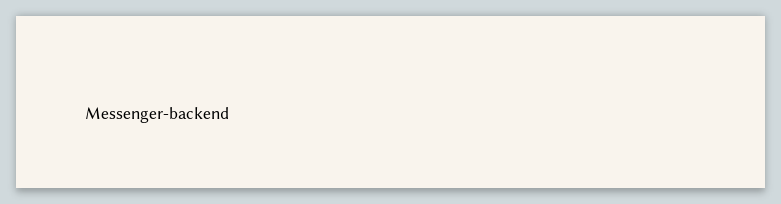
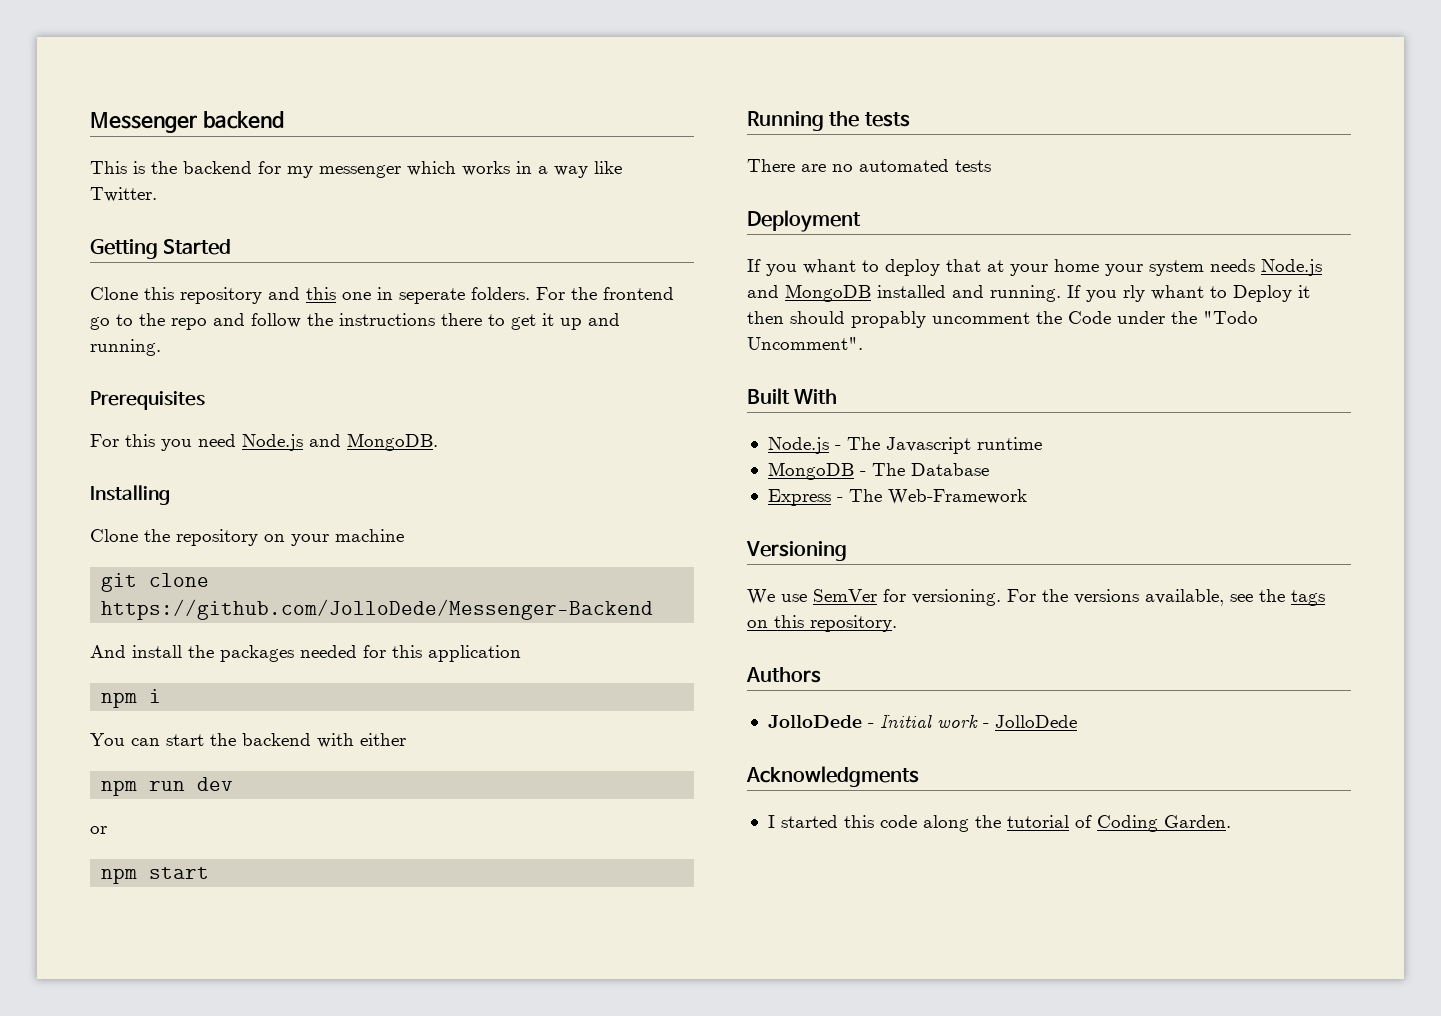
[85,107,229,123] Messenger-backend -> [90,111,284,133] [90,161,622,178] [90,187,157,202] [90,239,232,259] [90,287,674,304] [90,313,620,330] [90,339,161,356] [90,391,205,410] [90,433,438,451] [90,485,170,505] [90,529,404,546] [101,573,210,592] [101,599,654,620] [90,645,521,662] [101,689,162,708] [90,733,406,748] [101,777,234,796] [90,826,107,834] [101,867,210,884] [747,111,910,131] [747,159,991,172] [747,210,861,232] [747,259,1322,276] [747,284,1310,302] [747,311,1258,328] [747,337,863,350] [747,388,838,405] [767,437,1042,454] [767,462,989,480] [767,489,1027,506] [746,541,847,561] [747,589,1325,606] [747,615,897,632] [746,667,821,683] [767,714,1077,728] [746,766,919,787] [767,815,1231,832] Messenger backend // This is the backend for my messenger which works in a way like Twitter. // Getting Started // Clone this repository and this one in seperate folders. For the frontend go to the repo and follow the instructions there to get it up and running. // Prerequisites // For this you need Node.js and MongoDB. // Installing // Clone the repository on your machine // git clone https://github.com/JolloDede/Messenger-Backend // And install the packages needed for this application // npm i // You can start the backend with either // npm run dev // or // npm start // Running the tests // There are no automated tests // Deployment // If you whant to deploy that at your home your system needs Node.js and MongoDB installed and running. If you rly whant to Deploy it then should propably uncomment the Code under the "Todo Uncomment". // Built With // Node.js - The Javascript runtime // MongoDB - The Database // Express - The Web-Framework // Versioning // We use SemVer for versioning. For the versions available, see the tags on this repository. // Authors // JolloDede - Initial work - JolloDede // Acknowledgments // I started this code along the tutorial of Coding Garden.

